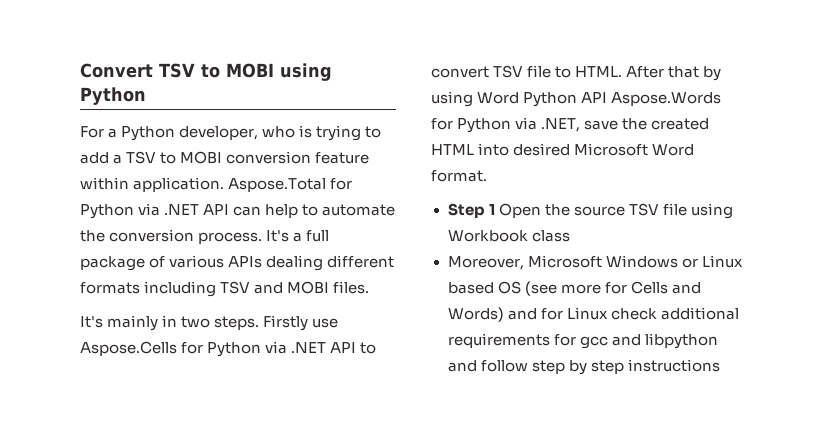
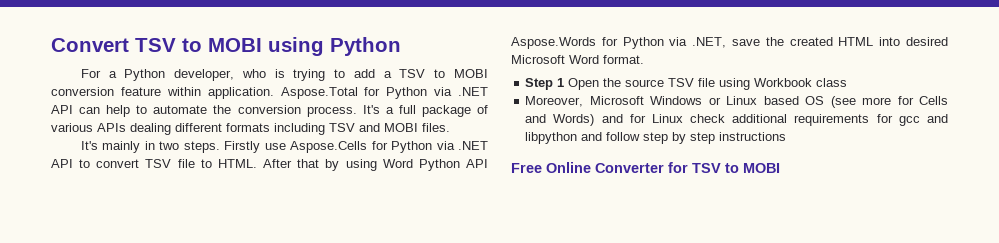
(720, 365) none -> [511,162,780,173] // Free Online Converter for TSV to MOBI

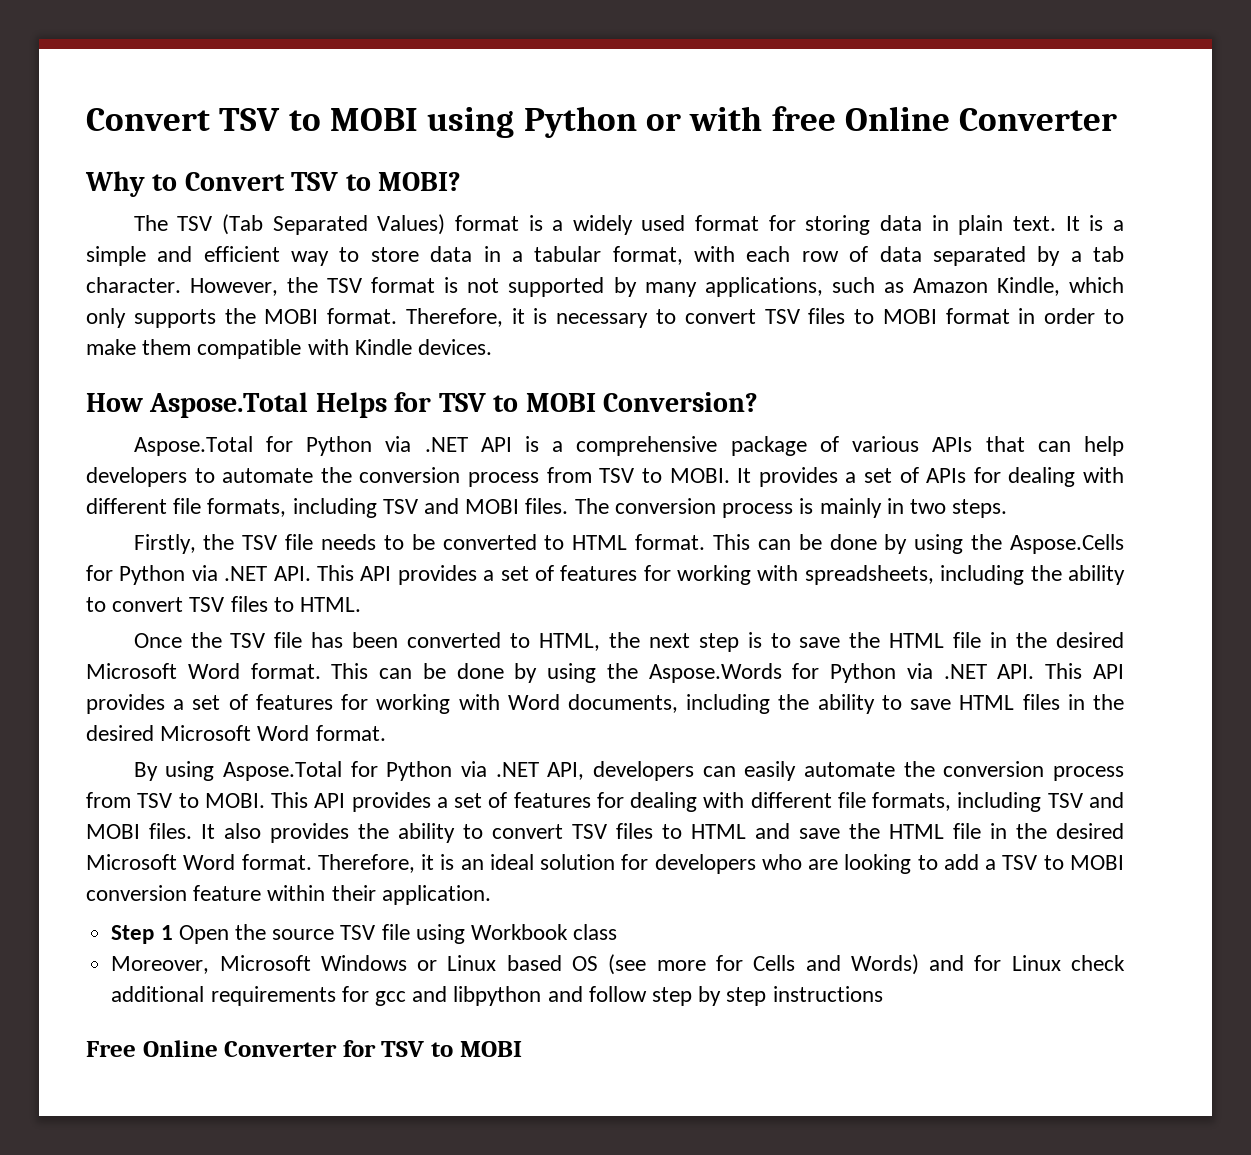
[80,69,326,81] // For a Python developer, who is trying -> [645,106,1118,131] [85,171,462,197] [133,214,1125,235] [86,246,1124,266] [86,277,1124,297] [86,308,1125,328] [86,339,493,359] [86,392,758,418] [133,436,1124,456] [86,467,1124,487] [86,498,1008,518] [133,534,1124,554] [86,565,1126,585] [86,596,362,612] [133,632,1124,652] [86,663,1124,683] [86,694,1124,714] [86,725,386,741] [133,761,1124,781] [86,792,1125,812] [86,823,1124,843] [86,854,912,874] or with free Online Converter // Why to Convert TSV to MOBI? // The TSV (Tab Separated Values) format is a widely used format for storing data in plain text. It is a simple and efficient way to store data in a tabular format, with each row of data separated by a tab character. However, the TSV format is not supported by many applications, such as Amazon Kindle, which only supports the MOBI format. Therefore, it is necessary to convert TSV files to MOBI format in order to make them compatible with Kindle devices. // How Aspose.Total Helps for TSV to MOBI Conversion? // Aspose.Total for Python via .NET API is a comprehensive package of various APIs that can help developers to automate the conversion process from TSV to MOBI. It provides a set of APIs for dealing with different file formats, including TSV and MOBI files. The conversion process is mainly in two steps. // Firstly, the TSV file needs to be converted to HTML format. This can be done by using the Aspose.Cells for Python via .NET API. This API provides a set of features for working with spreadsheets, including the ability to convert TSV files to HTML. // Once the TSV file has been converted to HTML, the next step is to save the HTML file in the desired Microsoft Word format. This can be done by using the Aspose.Words for Python via .NET API. This API provides a set of features for working with Word documents, including the ability to save HTML files in the desired Microsoft Word format. // By using Aspose.Total for Python via .NET API, developers can easily automate the conversion process from TSV to MOBI. This API provides a set of features for dealing with different file formats, including TSV and MOBI files. It also provides the ability to convert TSV files to HTML and save the HTML file in the desired Microsoft Word format. Therefore, it is an ideal solution for developers who are looking
(201, 91) none -> [331,885,376,901] their
[280,87,488,99] [51,105,488,117] [51,123,450,135] [80,141,489,153] [51,159,488,171] [511,37,949,49] [511,55,644,64] Aspose.Total for Python via .NET API can help to automate the conversion process. It's a full package of various APIs dealing different formats including TSV and MOBI files. // It's mainly in two steps. Firstly use Aspose.Cells for Python via .NET API to convert TSV file to HTML. After that by using Word Python API Aspose.Words for Python via .NET, save the created HTML into desired Microsoft Word format. -> (491, 895) none

